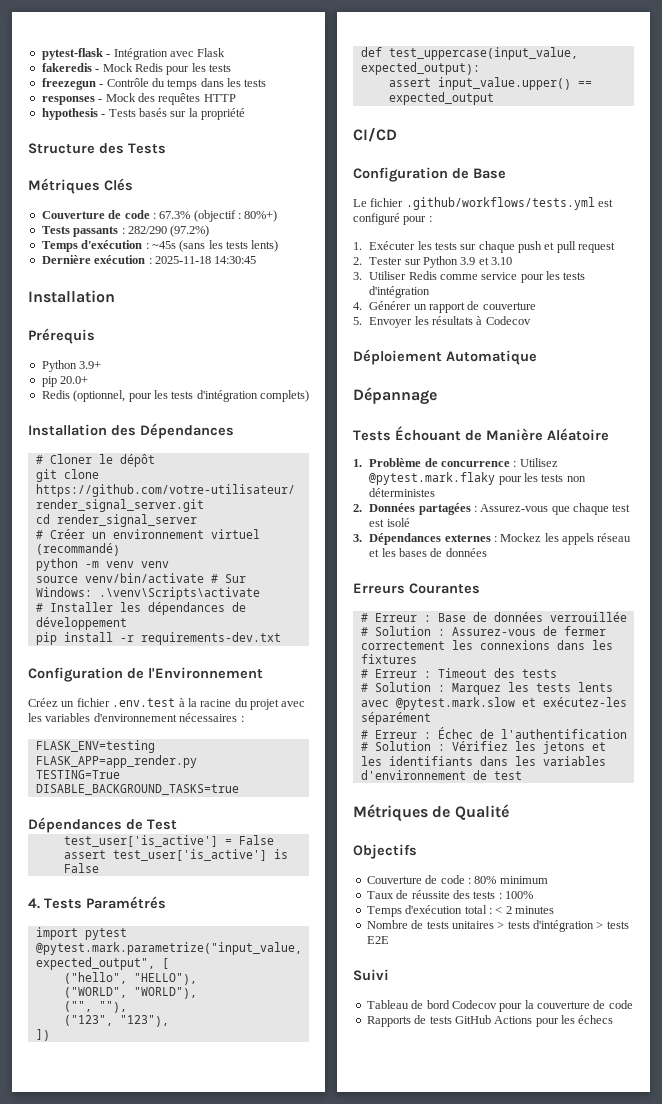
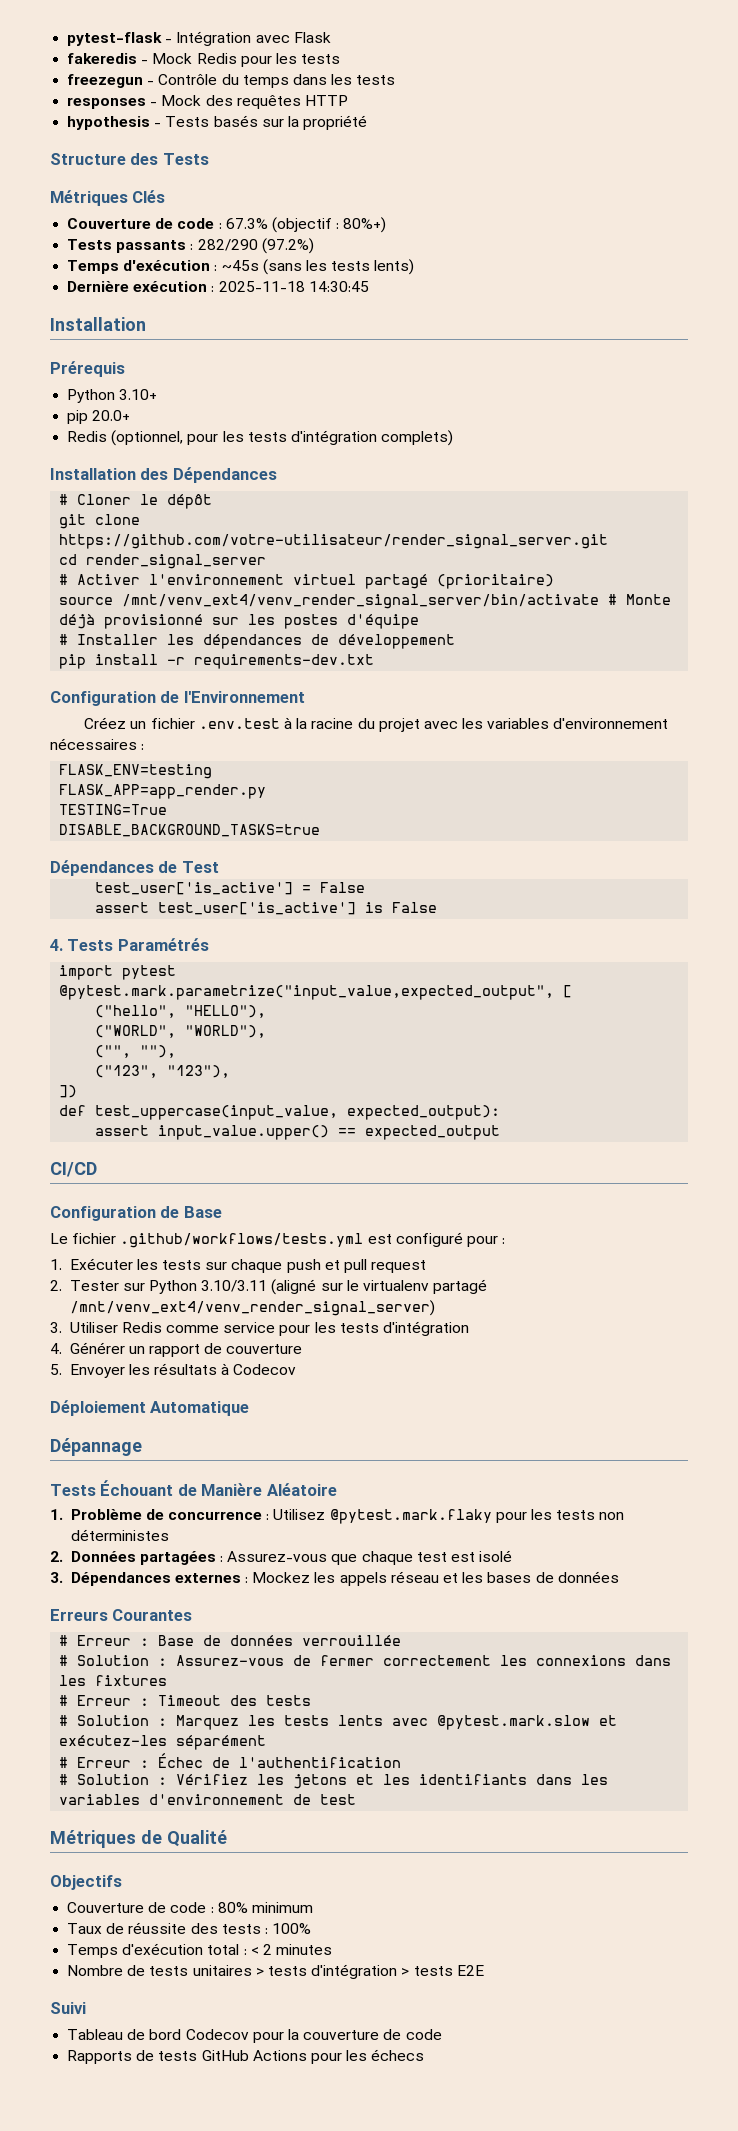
[79,361,102,369] 3.9+ -> [119,389,158,400] 3.10+
[49,529,260,539] [35,543,120,556] [35,558,169,571] [35,573,246,583] [35,587,260,600] Créer un environnement virtuel (recommandé) // python -m venv venv // source venv/bin/activate # Sur Windows: .\venv\Scripts\activate -> [77,574,555,589] [59,594,672,609] [59,614,420,629] Activer l'environnement virtuel partagé (prioritaire) // source /mnt/venv_ext4/venv_render_signal_server/bin/activate # Monte déjà provisionné sur les postes d'équipe
[460,257,513,265] 3.9 et 3.10 -> [201,1279,488,1295] [69,1300,435,1316] 3.10/3.11 (aligné sur le virtualenv partagé /mnt/venv_ext4/venv_render_signal_server)

